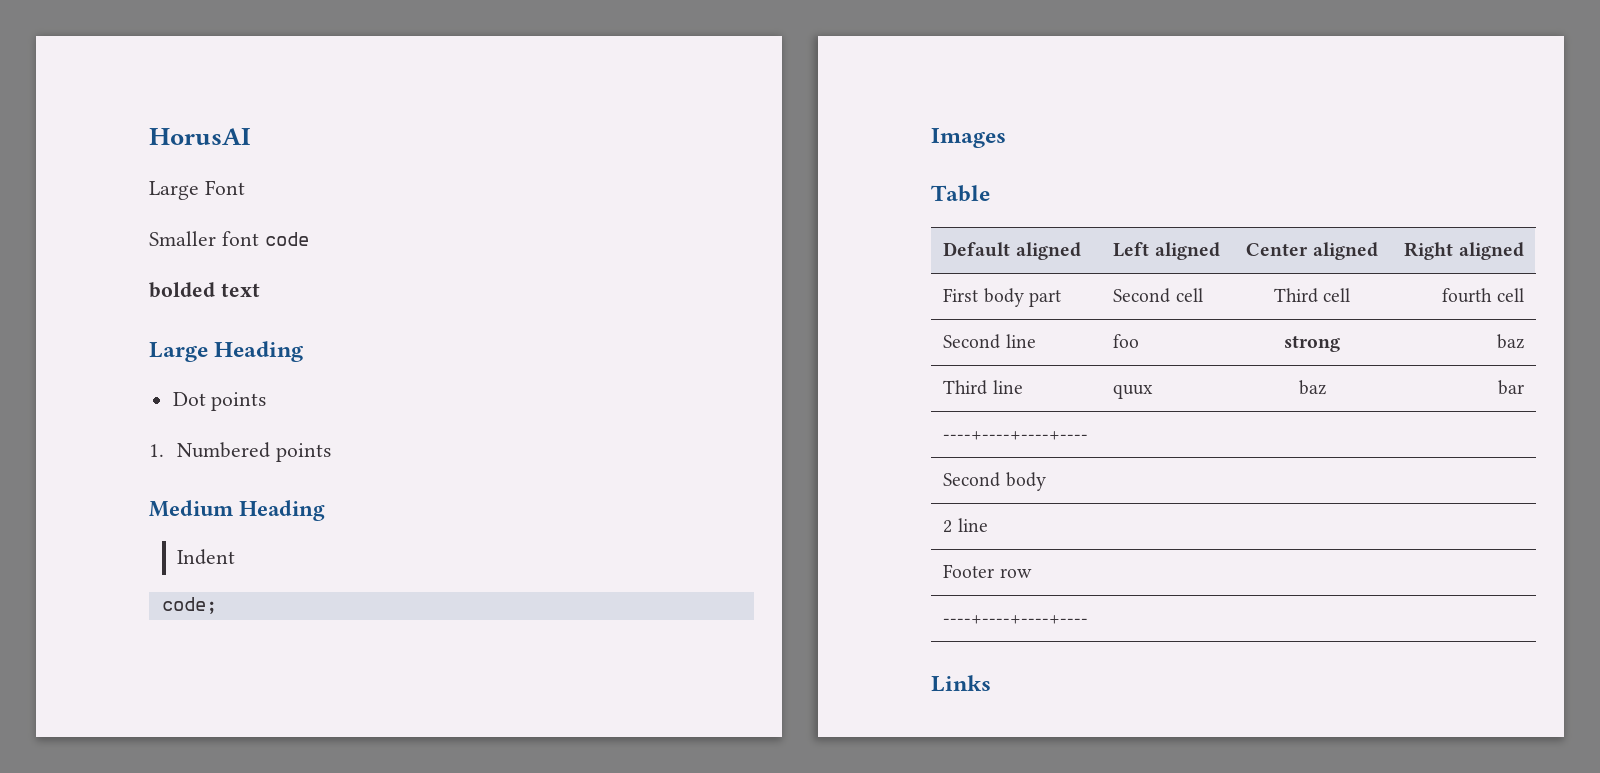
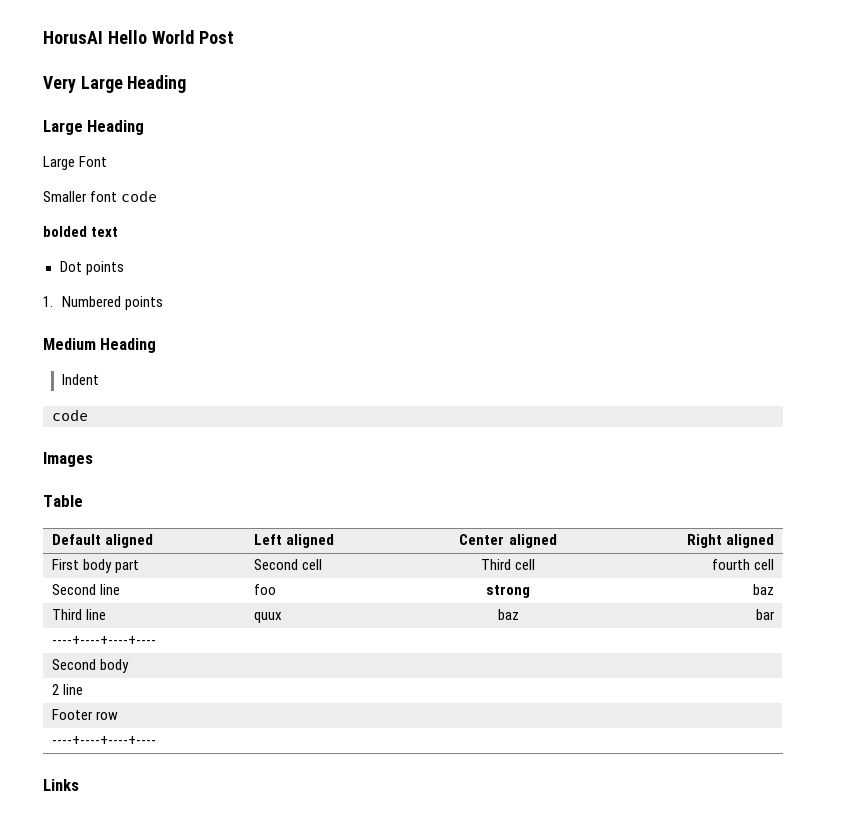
(251, 136) none -> [107,30,234,44] [43,75,187,93] [43,120,145,135] Hello World Post // Very Large Heading // Large Heading
[149,341,304,362] // Large Heading -> (119, 232) none
[161,597,217,614] code; -> [52,409,88,421] code

